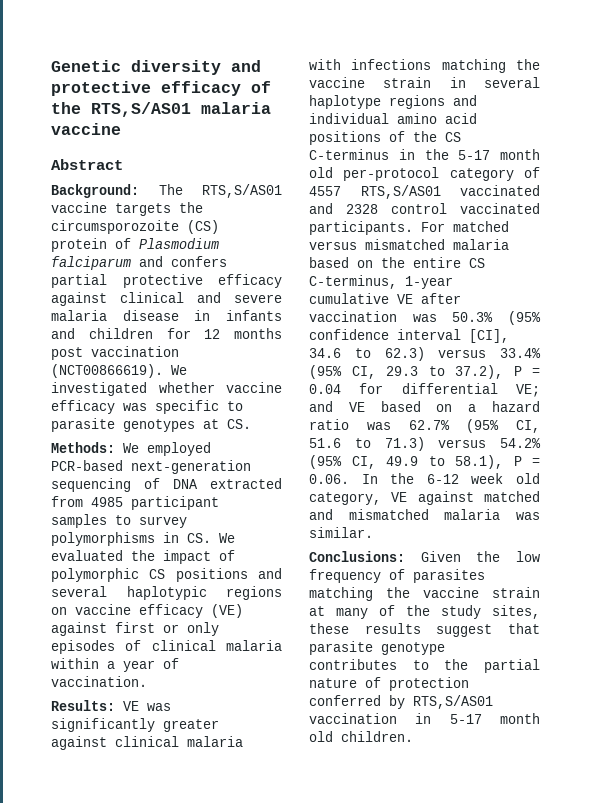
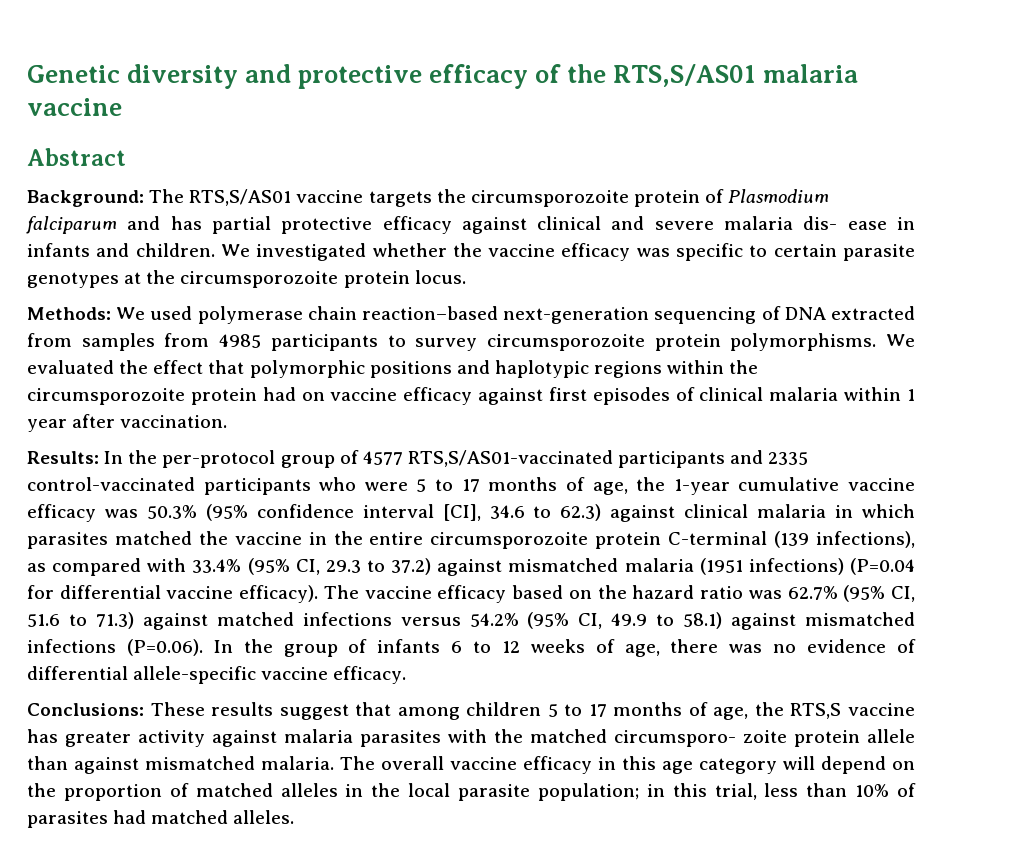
[187,220,219,234] (CS) -> (629, 198) none
[171,256,227,267] confers -> [170,216,202,230] has
[122,310,179,321] disease -> [803,216,887,230] dis- ease
[88,328,282,339] [51,346,179,360] [51,364,163,378] children for 12 months post vaccination (NCT00866619). -> [135,243,215,257] children.
(215, 387) none -> [452,243,482,257] the
(243, 406) none -> [773,244,837,257] certain
[227,419,251,429] [51,442,211,456] [51,460,123,471] CS. // Methods: We employed PCR-based -> [146,270,466,288] [27,306,498,324] the circumsporozoite protein locus. // Methods: We used polymerase chain reaction–based
[91,496,219,510] [51,514,187,528] [51,532,235,546] [51,550,235,564] [51,568,166,582] 4985 participant samples to survey polymorphisms in CS. We evaluated the impact of polymorphic CS -> [81,333,916,351] [27,360,365,378] samples from 4985 participants to survey circumsporozoite protein polymorphisms. We evaluated the effect that polymorphic
[51,586,107,597] several -> (490, 367) none
(282, 593) none -> [667,360,759,374] [27,387,296,405] within the circumsporozoite protein had
[211,604,243,618] (VE) -> (473, 396) none
[163,622,219,636] or only -> (587, 394) none
[107,658,179,672] a year of -> [906,389,915,401] [27,414,116,432] 1 year after
[123,701,171,711] [51,718,219,732] [51,736,243,750] [309,59,540,73] [309,77,540,88] [309,95,477,109] [309,113,477,124] [309,131,461,145] [309,149,540,160] [309,167,540,181] [309,185,540,199] [309,203,540,214] [309,221,509,235] [309,239,509,250] [309,257,485,268] [309,275,453,289] [309,293,461,304] [309,311,397,322] VE was significantly greater against clinical malaria with infections matching the vaccine strain in several haplotype regions and individual amino acid positions of the CS C-terminus in the 5-17 month old per-protocol category of 4557 RTS,S/AS01 vaccinated and 2328 control vaccinated participants. For matched versus mismatched malaria based on the entire CS C-terminus, 1-year cumulative VE after vaccination -> [104,450,809,468] [27,477,915,495] [27,504,96,522] In the per-protocol group of 4577 RTS,S/AS01-vaccinated participants and 2335 control-vaccinated participants who were 5 to 17 months of age, the 1-year cumulative vaccine efficacy
[438,349,487,358] versus -> [610,504,916,522] [27,531,915,549] [27,558,187,576] against clinical malaria in which parasites matched the vaccine in the entire circumsporozoite protein C-terminal (139 infections), as compared with
[455,365,540,379] [309,383,540,397] [309,401,477,412] 37.2), P = 0.04 for differential VE; and VE based on a -> [391,558,915,576] [27,585,627,603] 37.2) against mismatched malaria (1951 infections) (P=0.04 for differential vaccine efficacy). The vaccine efficacy based on the
(425, 444) none -> [142,612,392,630] against matched infections
[455,455,540,469] [309,473,540,484] [309,491,540,505] [309,509,540,520] [309,527,373,538] [309,551,540,562] [309,569,485,583] [309,587,540,601] [309,605,540,619] [309,623,540,637] [309,641,445,655] [309,659,540,673] [309,677,469,691] [309,695,493,709] [309,713,540,724] [309,731,413,742] 58.1), P = 0.06. In the 6-12 week old category, VE against matched and mismatched malaria was similar. // Conclusions: Given the low frequency of parasites matching the vaccine strain at many of the study sites, these results suggest that parasite genotype contributes to the partial nature of protection conferred by RTS,S/AS01 vaccination in 5-17 month old children. -> [683,612,916,630] [27,639,916,657] [27,666,407,684] [27,702,915,720] [27,729,915,747] [27,756,915,774] [27,783,916,801] [27,810,295,828] 58.1) against mismatched infections (P=0.06). In the group of infants 6 to 12 weeks of age, there was no evidence of differential allele-specific vaccine efficacy. // Conclusions: These results suggest that among children 5 to 17 months of age, the RTS,S vaccine has greater activity against malaria parasites with the matched circumsporo- zoite protein allele than against mismatched malaria. The overall vaccine efficacy in this age category will depend on the proportion of matched alleles in the local parasite population; in this trial, less than 10% of parasites had matched alleles.

